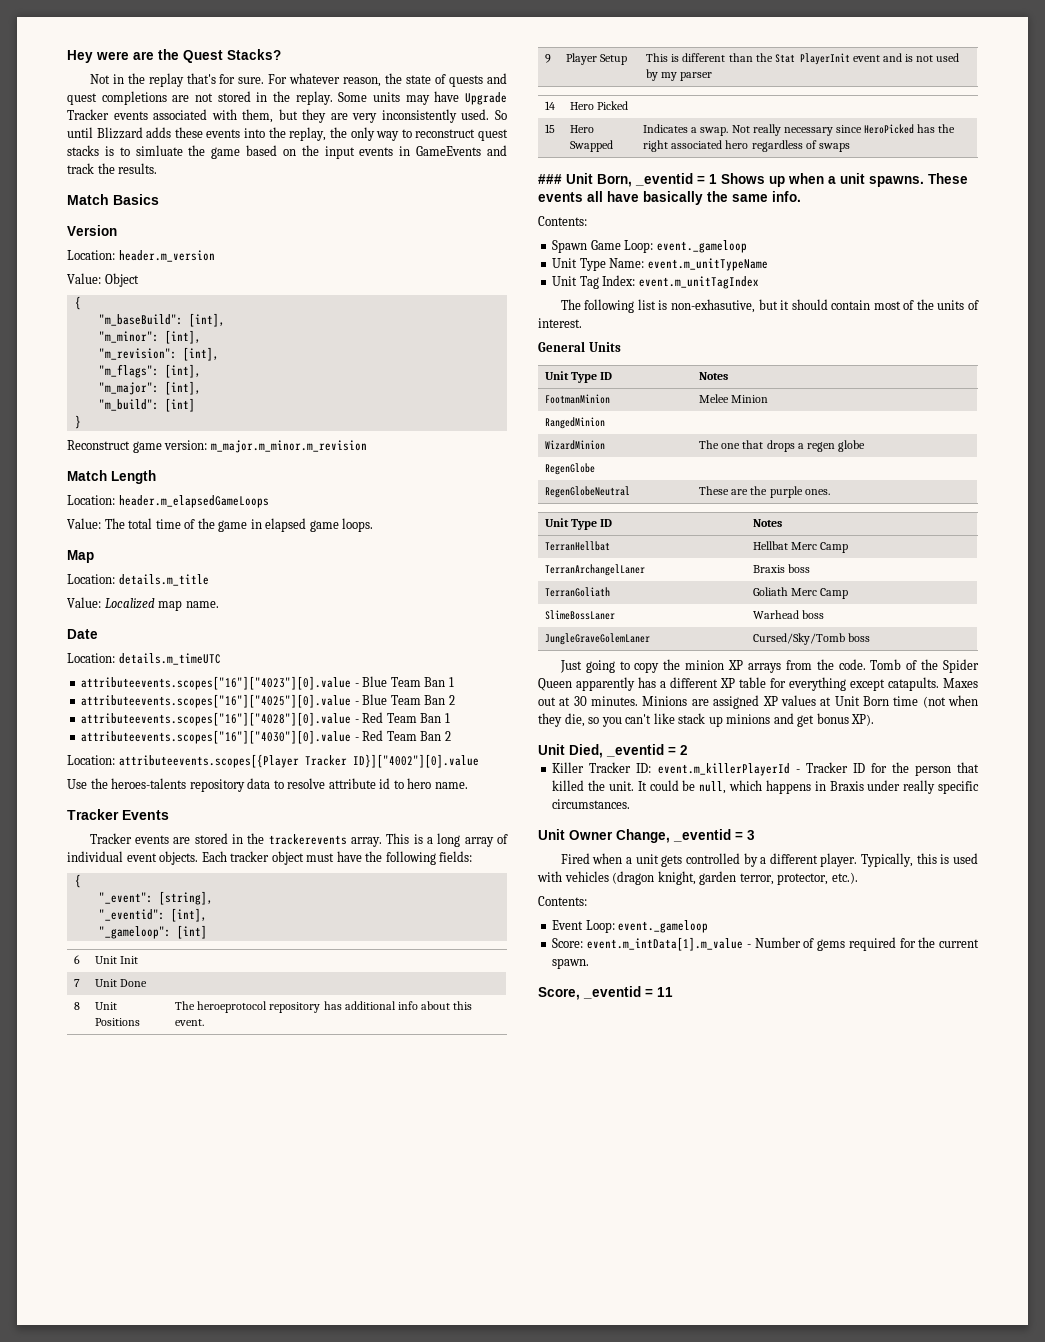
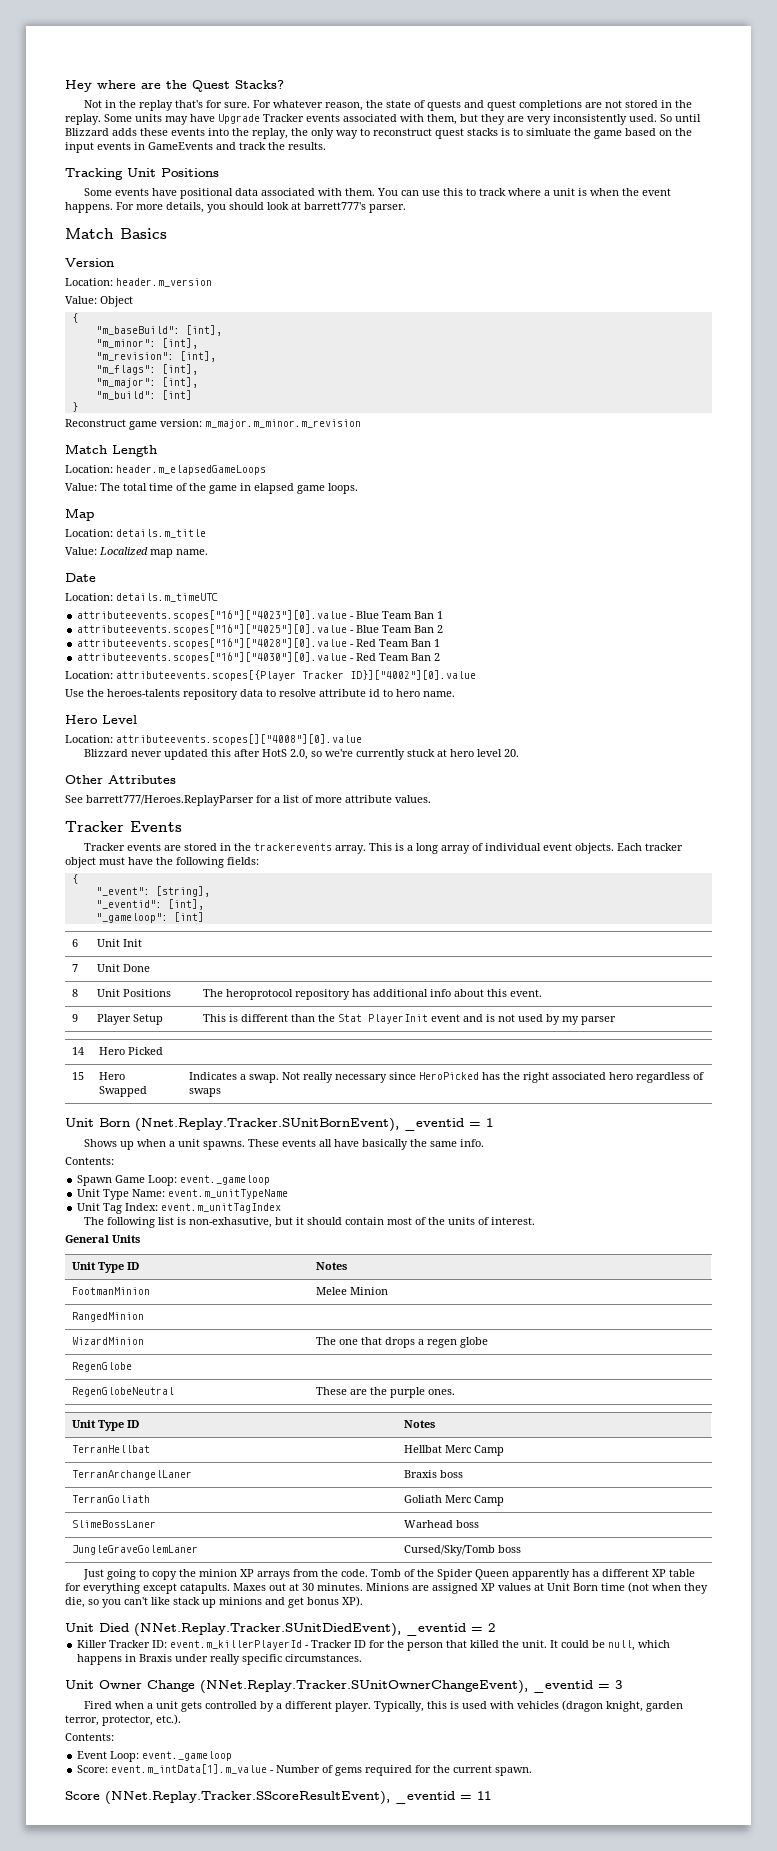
[96,51,129,60] were -> [97,80,136,89] where
(158, 168) none -> [65,168,219,180] [83,188,671,199] [65,202,406,213] // Tracking Unit Positions // Some events have positional data associated with them. You can use this to track where a unit is when the event happens. For more details, you should look at barrett777's parser.
(468, 785) none -> [65,715,137,724] [65,734,362,745] [83,749,519,760] [65,775,176,784] [65,795,431,806] // Hero Level // Location: attributeevents.scopes[]["4008"][0].value // Blizzard never updated this after HotS 2.0, so we're currently stuck at hero level 20. // Other Attributes // See barrett777/Heroes.ReplayParser for a list of more attribute values.
[197,1001,268,1013] heroeprotocol -> [226,989,294,1000] heroprotocol
[538,173,632,187] ### Unit Born, -> [65,1118,399,1132] Unit Born (Nnet.Replay.Tracker.SUnitBornEvent),
(717, 179) none -> (493, 1122) //
[569,744,603,758] Died, -> [99,1623,401,1637] Died (NNet.Replay.Tracker.SUnitDiedEvent),
[616,829,670,843] Change, -> [147,1680,528,1694] Change (NNet.Replay.Tracker.SUnitOwnerChangeEvent),
[538,987,580,1000] Score, -> [65,1791,390,1805] Score (NNet.Replay.Tracker.SScoreResultEvent),

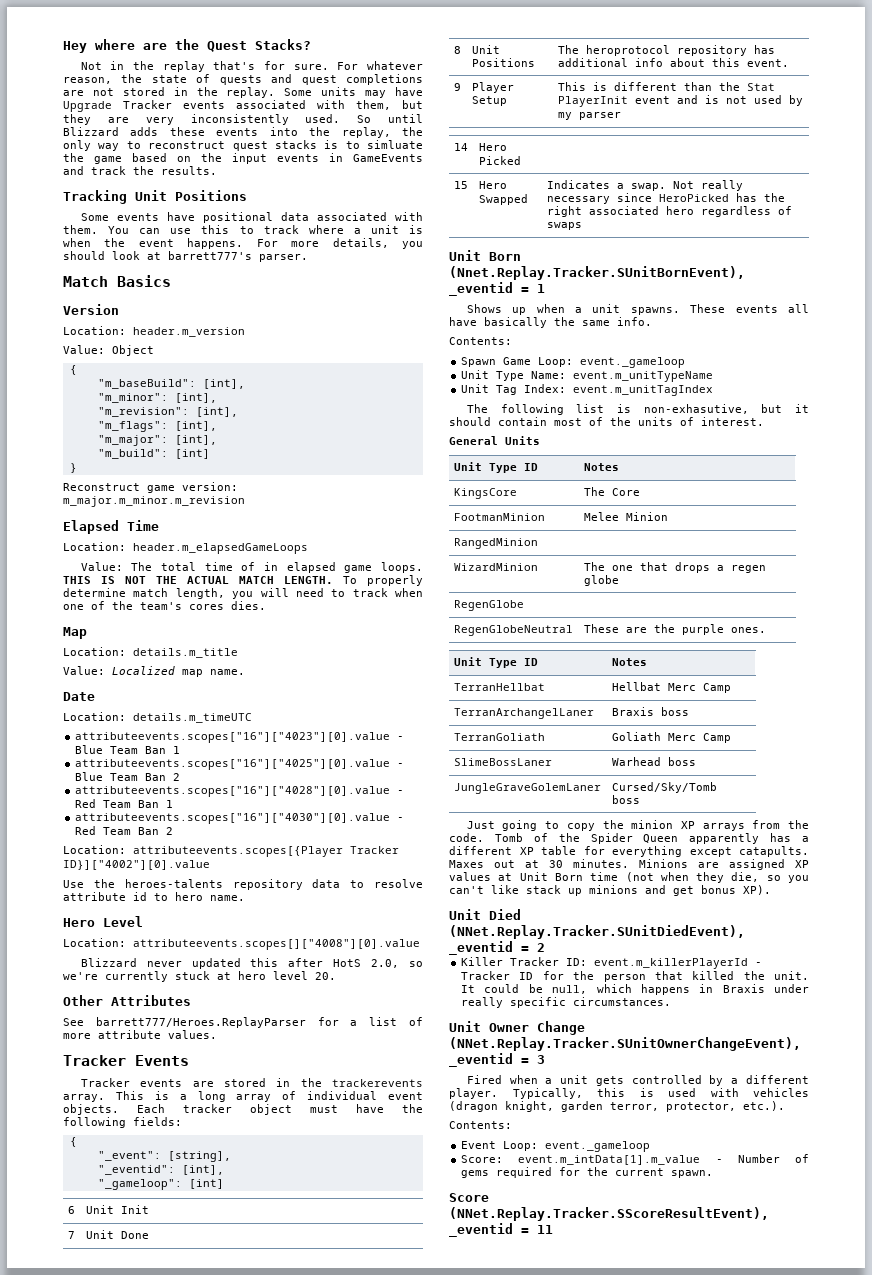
[65,444,157,457] Match Length -> [63,520,159,534] Elapsed Time
[189,483,237,494] the game -> (256, 566) none
(358, 488) none -> [63,575,423,586] [63,588,423,599] [63,601,266,610] THIS IS NOT THE ACTUAL MATCH LENGTH. To properly determine match length, you will need to track when one of the team's cores dies.
(348, 1266) none -> [454,488,518,499] [584,487,641,496] // KingsCore | The Core

